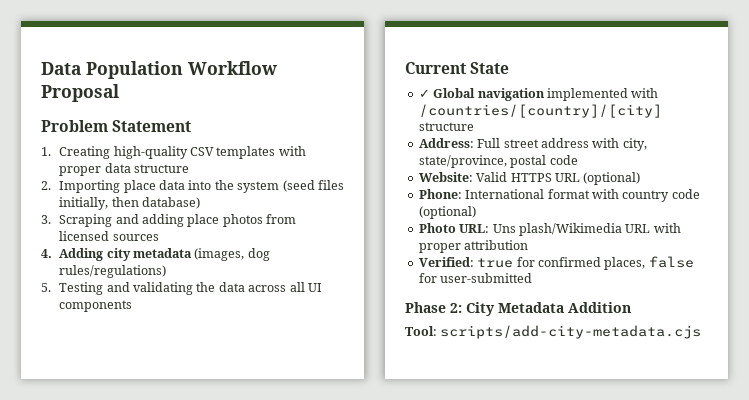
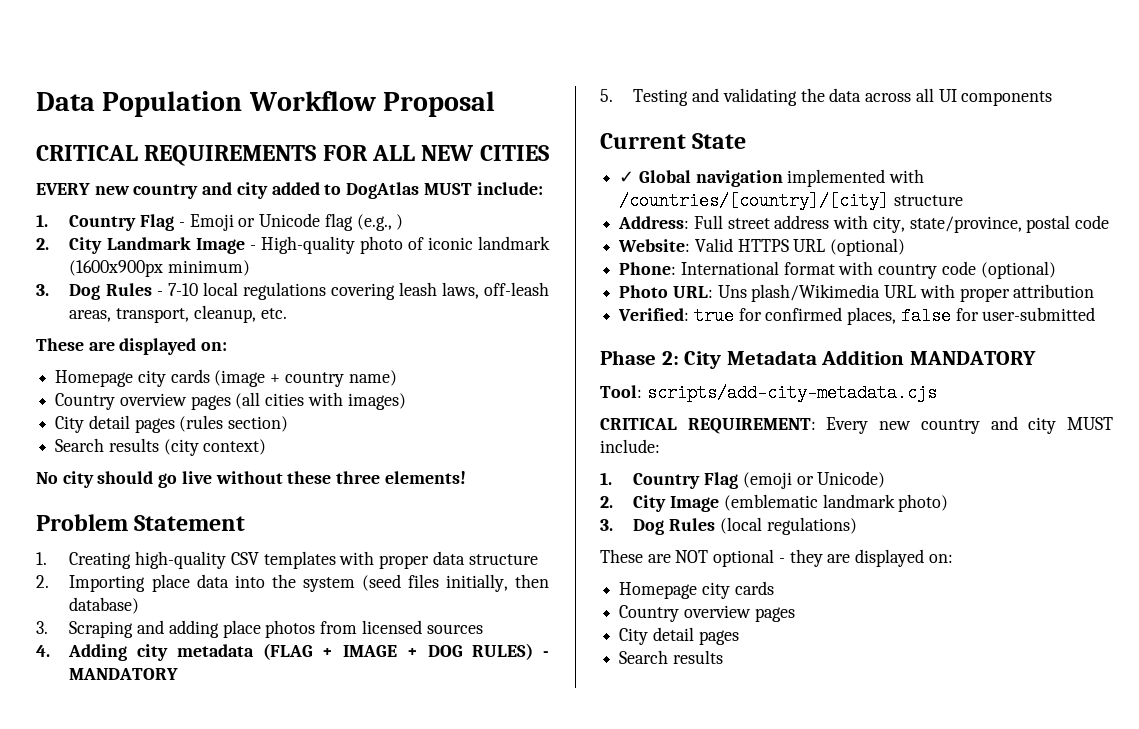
(119, 93) none -> [36,145,549,166] [36,182,543,199] [36,213,404,231] [36,236,550,254] [69,260,251,277] [36,282,549,300] [69,305,287,323] [36,338,228,355] [55,369,397,387] [55,392,406,410] [55,415,289,433] [55,438,267,456] [36,471,466,488] // CRITICAL REQUIREMENTS FOR ALL NEW CITIES // EVERY new country and city added to DogAtlas MUST include: // 1. Country Flag - Emoji or Unicode flag (e.g., ) // 2. City Landmark Image - High-quality photo of iconic landmark (1600x900px minimum) // 3. Dog Rules - 7-10 local regulations covering leash laws, off-leash areas, transport, cleanup, etc. // These are displayed on: // Homepage city cards (image + country name) // Country overview pages (all cities with images) // City detail pages (rules section) // Search results (city context) // No city should go live without these three elements!
[194,248,270,261] [59,265,167,278] (images, dog rules/regulations) -> [262,643,550,660] [69,668,179,680] (FLAG + IMAGE + DOG RULES) - MANDATORY
(631, 307) none -> [909,351,1036,365] MANDATORY
(702, 332) none -> [600,416,1113,434] [600,439,660,453] [600,471,886,489] [600,494,949,512] [600,517,857,535] [600,549,953,567] [619,581,774,599] [619,605,795,622] [619,627,739,645] [619,650,723,664] // CRITICAL REQUIREMENT: Every new country and city MUST include: // 1. Country Flag (emoji or Unicode) // 2. City Image (emblematic landmark photo) // 3. Dog Rules (local regulations) // These are NOT optional - they are displayed on: // Homepage city cards // Country overview pages // City detail pages // Search results

